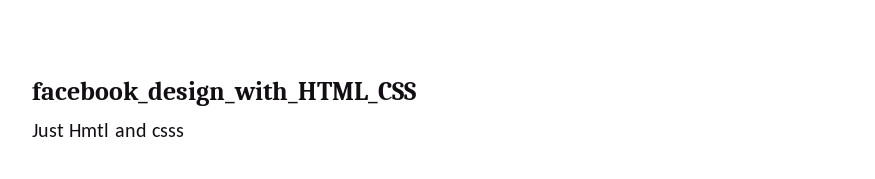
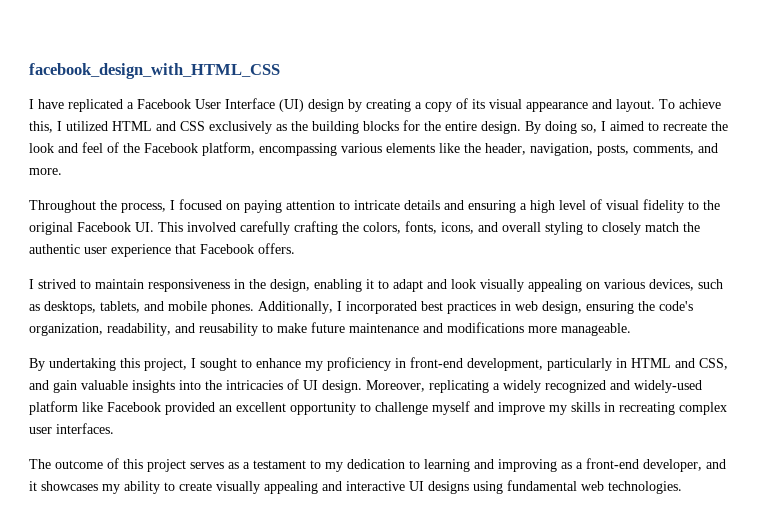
[32,123,185,137] Just Hmtl and csss -> [29,98,721,112] [29,120,728,134] [29,142,718,156] [29,168,62,175] [29,199,720,213] [29,221,700,235] [29,243,295,257] [29,279,723,292] [29,301,693,314] [29,322,631,336] [29,357,728,371] [29,379,702,393] [29,401,727,415] [29,423,114,434] [29,458,726,472] [29,480,682,494] I have replicated a Facebook User Interface (UI) design by creating a copy of its visual appearance and layout. To achieve this, I utilized HTML and CSS exclusively as the building blocks for the entire design. By doing so, I aimed to recreate the look and feel of the Facebook platform, encompassing various elements like the header, navigation, posts, comments, and more. // Throughout the process, I focused on paying attention to intricate details and ensuring a high level of visual fidelity to the original Facebook UI. This involved carefully crafting the colors, fonts, icons, and overall styling to closely match the authentic user experience that Facebook offers. // I strived to maintain responsiveness in the design, enabling it to adapt and look visually appealing on various devices, such as desktops, tablets, and mobile phones. Additionally, I incorporated best practices in web design, ensuring the code's organization, readability, and reusability to make future maintenance and modifications more manageable. // By undertaking this project, I sought to enhance my proficiency in front-end development, particularly in HTML and CSS, and gain valuable insights into the intricacies of UI design. Moreover, replicating a widely recognized and widely-used platform like Facebook provided an excellent opportunity to challenge myself and improve my skills in recreating complex user interfaces. // The outcome of this project serves as a testament to my dedication to learning and improving as a front-end developer, and it showcases my ability to create visually appealing and interactive UI designs using fundamental web technologies.

